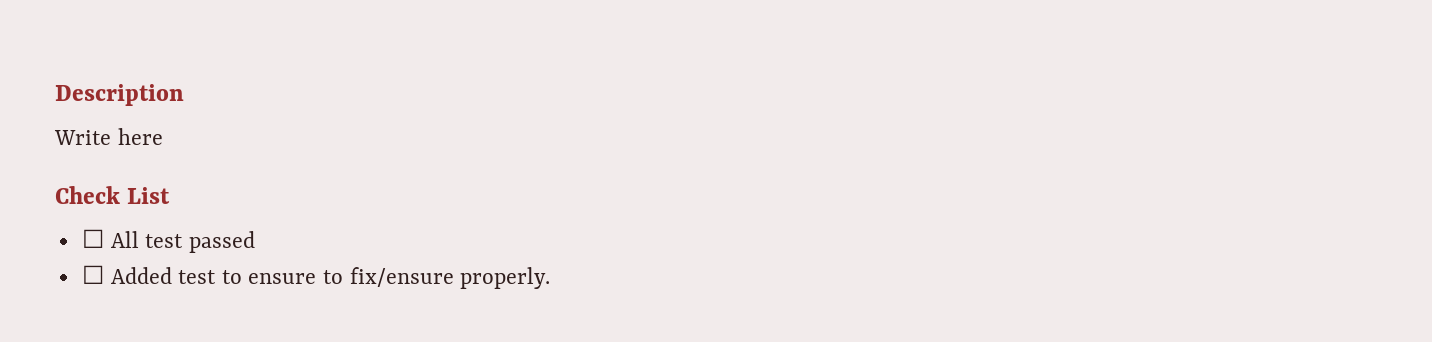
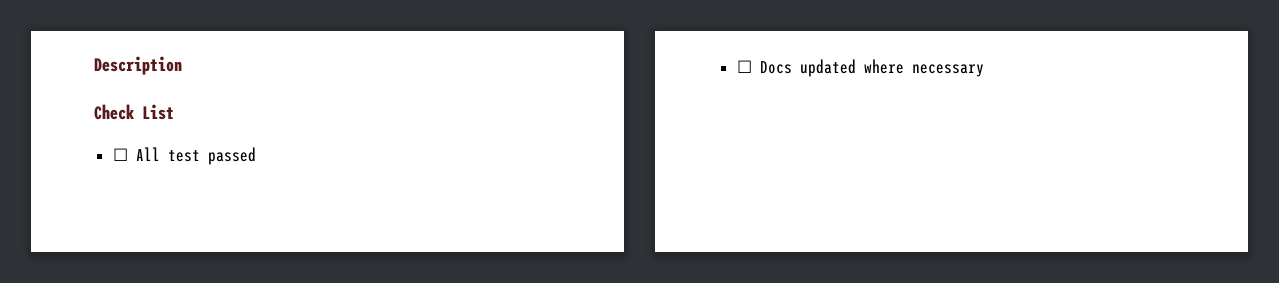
[54,128,163,145] // Write here -> (182, 65) none
[110,267,551,289] Added test to ensure to fix/ensure properly. -> [759,59,984,77] Docs updated where necessary

